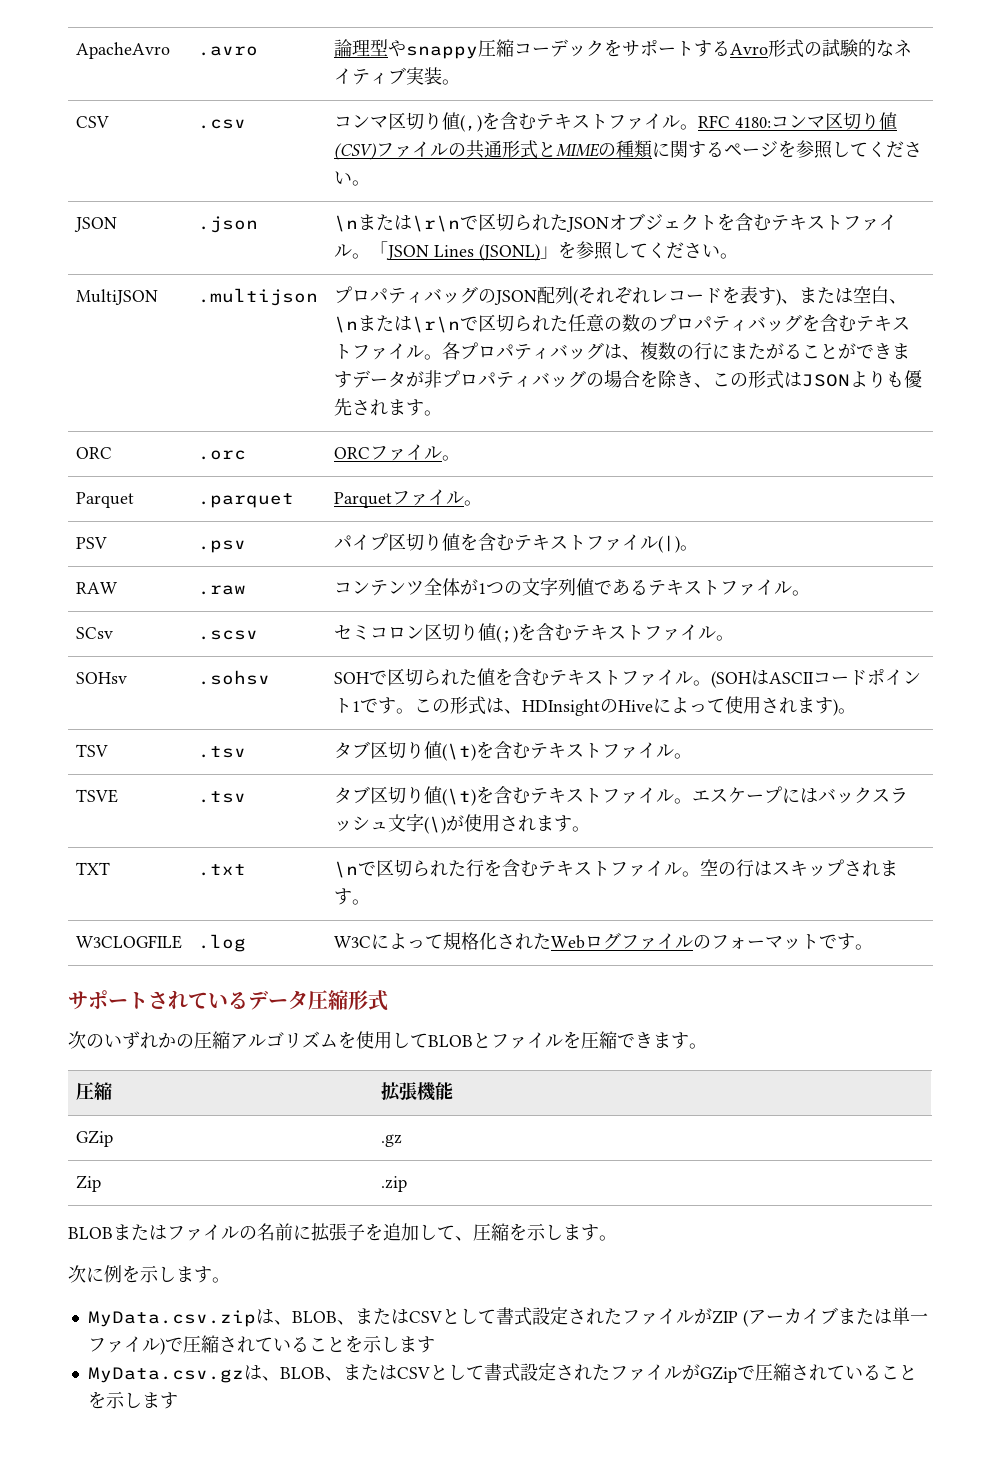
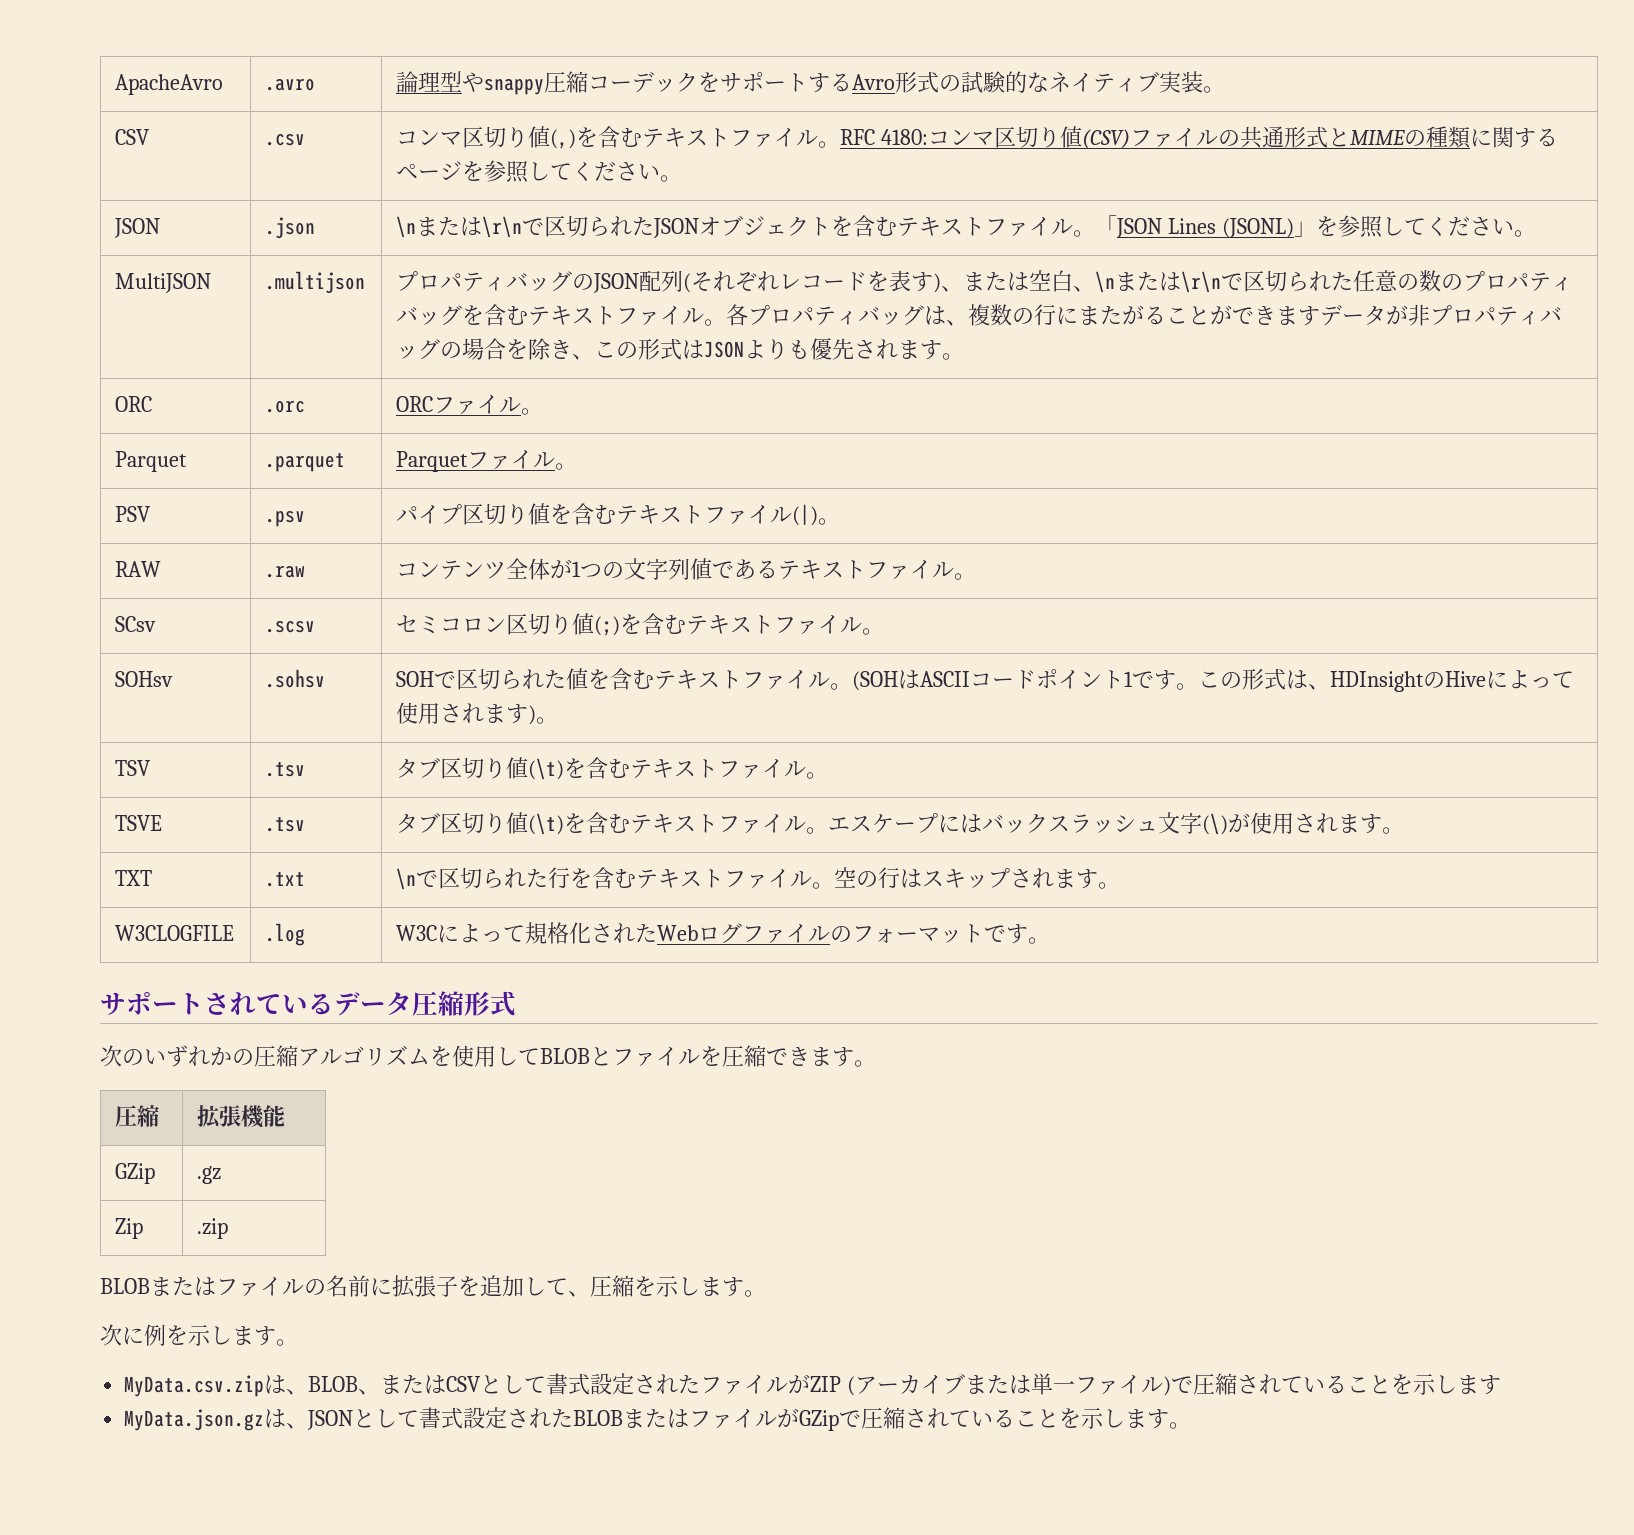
[87,1362,610,1383] MyData.csv.gzは、BLOB、またはCSVとして書式設定された -> [124,1407,690,1431] MyData.json.gzは、JSONとして書式設定されたBLOBまたは
(178, 1400) none -> [1169,1422,1192,1429] 。

